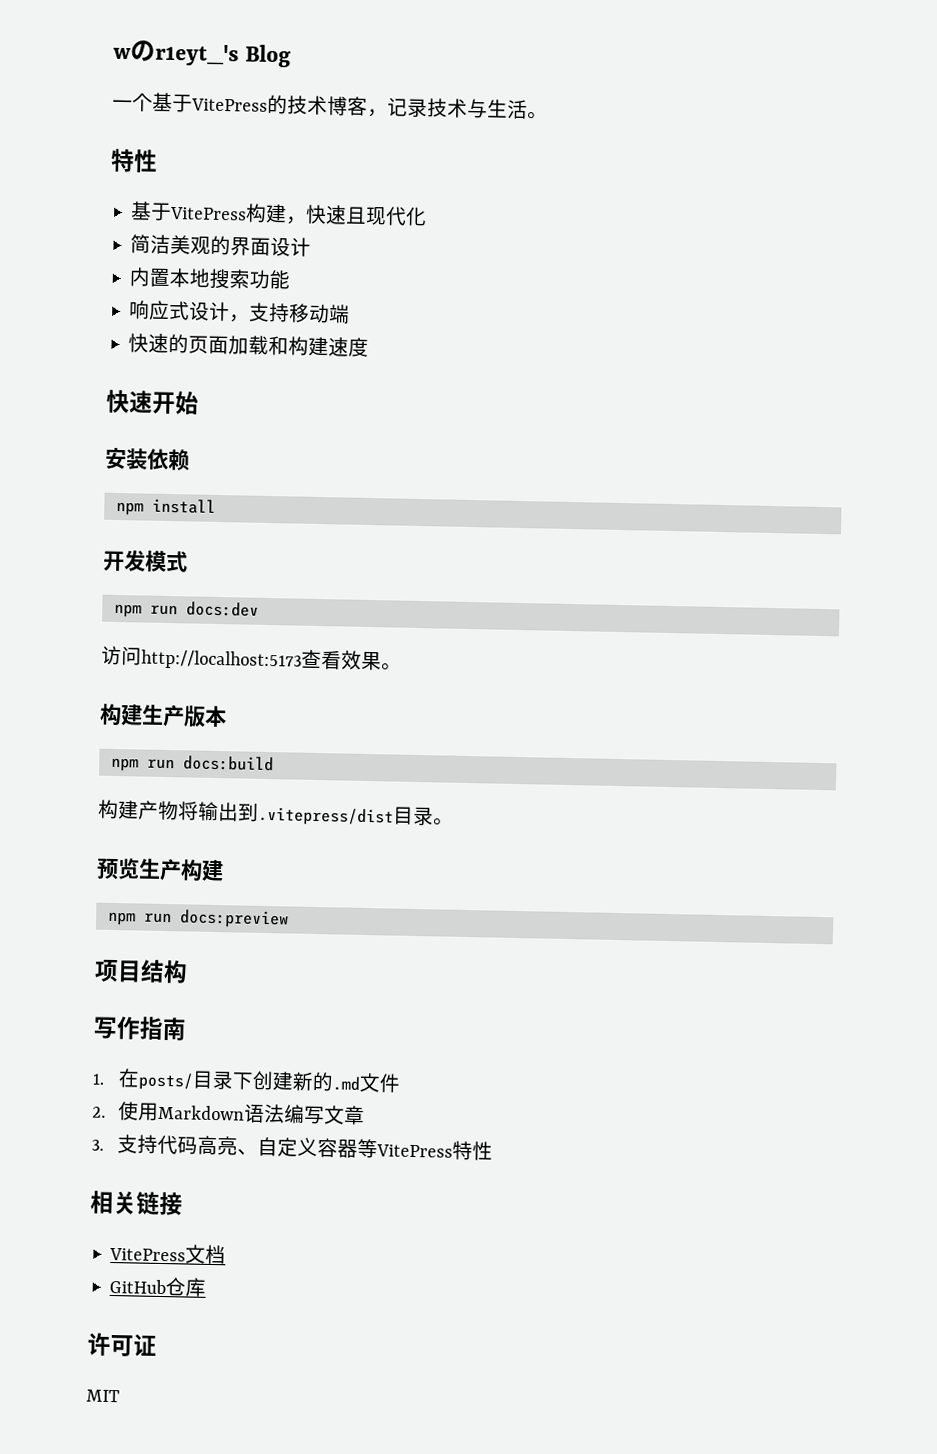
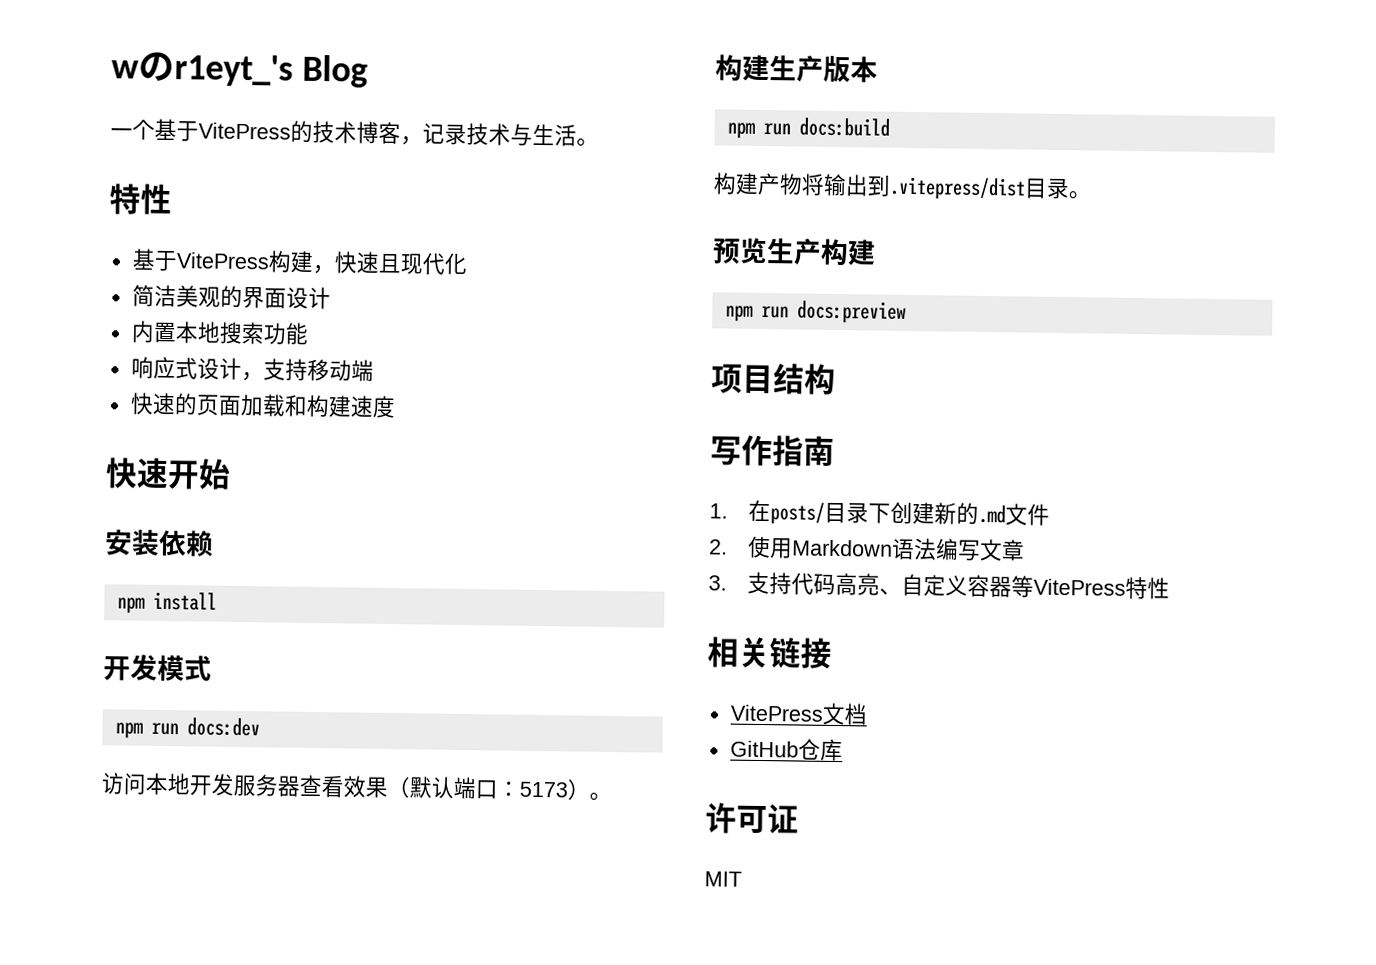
[141,649,382,671] http://localhost:5173查看效果 -> [145,772,590,801] 本地开发服务器查看效果（默认端口：5173）

